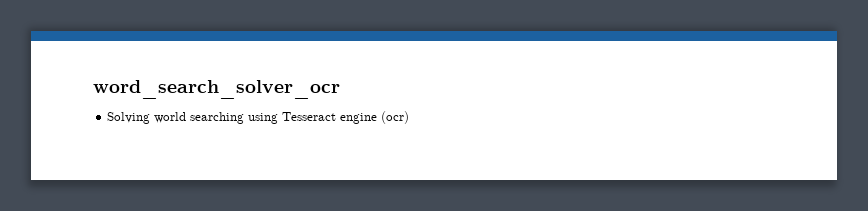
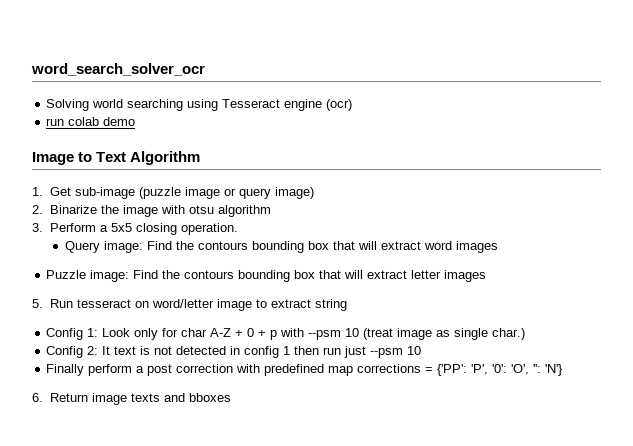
(410, 117) none -> [46,117,136,126] [32,151,201,165] [32,187,315,199] [32,205,272,217] [32,223,239,235] [64,241,498,253] [46,270,487,282] [32,299,348,311] [46,328,526,340] [46,346,422,358] [46,364,564,376] [32,393,232,405] // run colab demo // Image to Text Algorithm // 1. Get sub-image (puzzle image or query image) // 2. Binarize the image with otsu algorithm // 3. Perform a 5x5 closing operation. // Query image: Find the contours bounding box that will extract word images // Puzzle image: Find the contours bounding box that will extract letter images // 5. Run tesseract on word/letter image to extract string // Config 1: Look only for char A-Z + 0 + p with --psm 10 (treat image as single char.) // Config 2: It text is not detected in config 1 then run just --psm 10 // Finally perform a post correction with predefined map corrections = {'PP': 'P', '0': 'O', '': 'N'} // 6. Return image texts and bboxes

